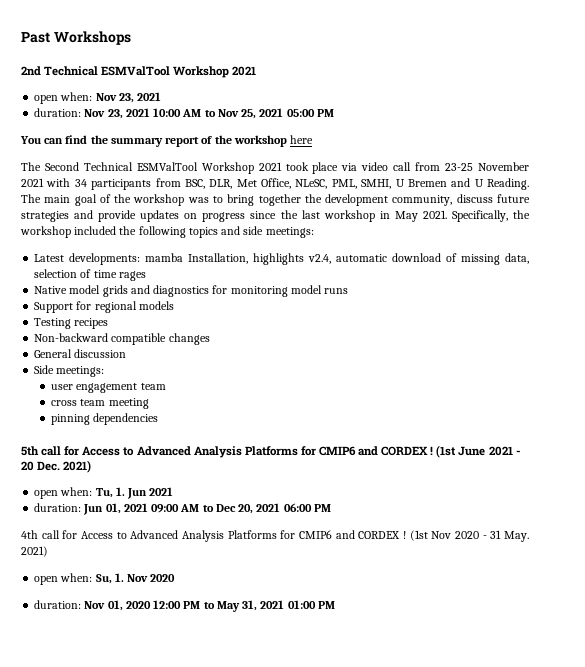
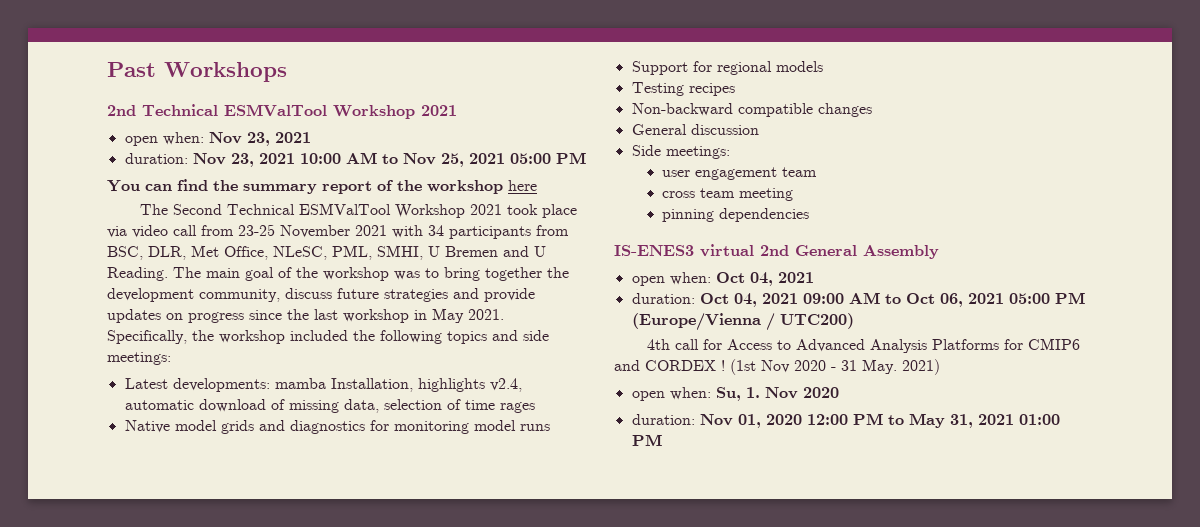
[21,445,521,458] [21,460,92,473] [34,487,174,499] [34,503,121,515] 5th call for Access to Advanced Analysis Platforms for CMIP6 and CORDEX ! (1st June 2021 - 20 Dec. 2021) // open when: Tu, 1. Jun 2021 // duration: Jun 01, -> [614,244,939,259] [631,272,814,286] [631,293,757,307] IS-ENES3 virtual 2nd General Assembly // open when: Oct 04, 2021 // duration: Oct 04,
[215,503,331,514] Dec 20, 2021 06:00 PM -> [905,292,1085,307] [631,313,854,331] Oct 06, 2021 05:00 PM (Europe/Vienna / UTC200)

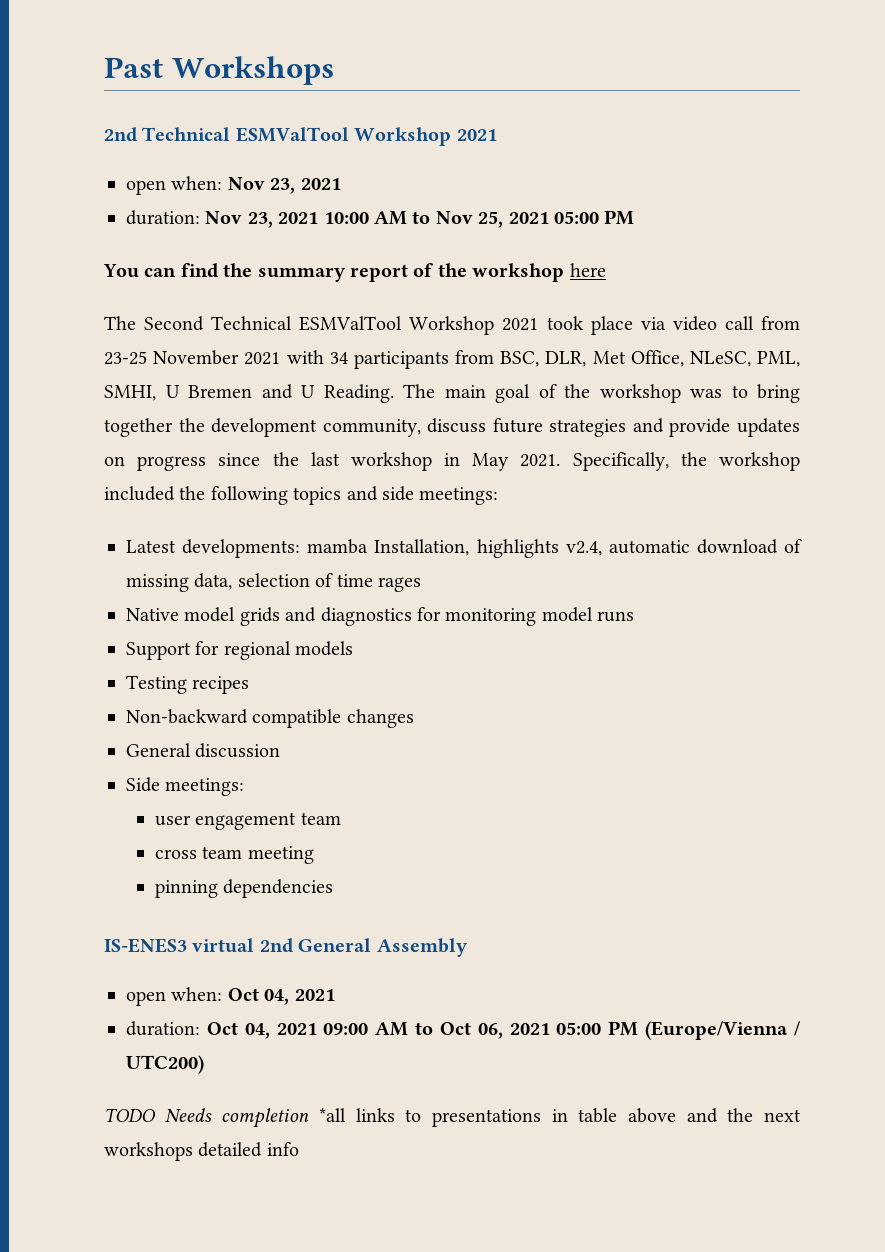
[647,338,1081,353] [614,359,940,375] [631,387,839,401] [631,413,1060,428] [631,434,662,446] 4th call for Access to Advanced Analysis Platforms for CMIP6 and CORDEX ! (1st Nov 2020 - 31 May. 2021) // open when: Su, 1. Nov 2020 // duration: Nov 01, 2020 12:00 PM to May 31, 2021 01:00 PM -> [104,1108,801,1128] [104,1142,299,1161] TODO Needs completion *all links to presentations in table above and the next workshops detailed info

